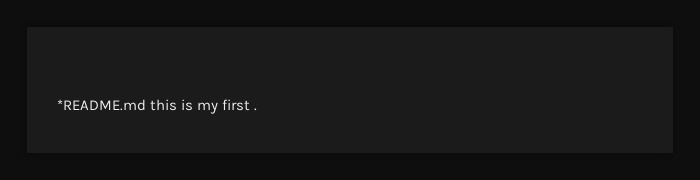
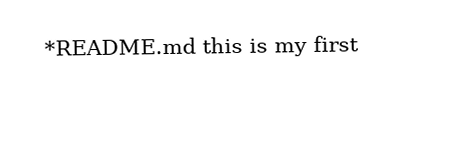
[254,108,258,111] . -> (359, 43) none

